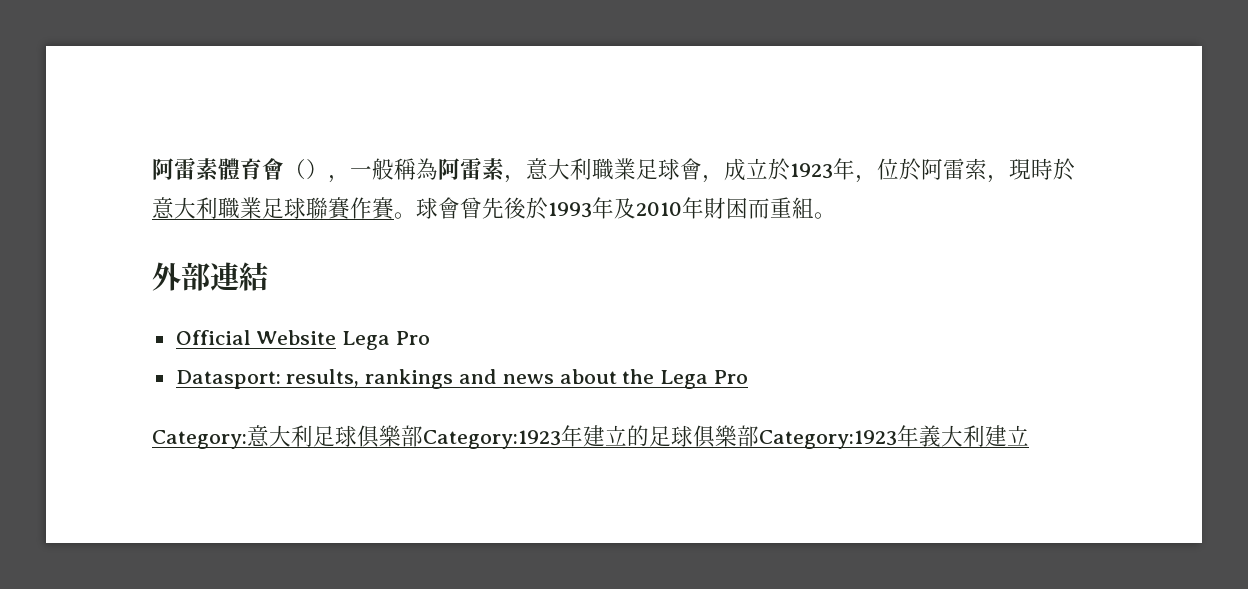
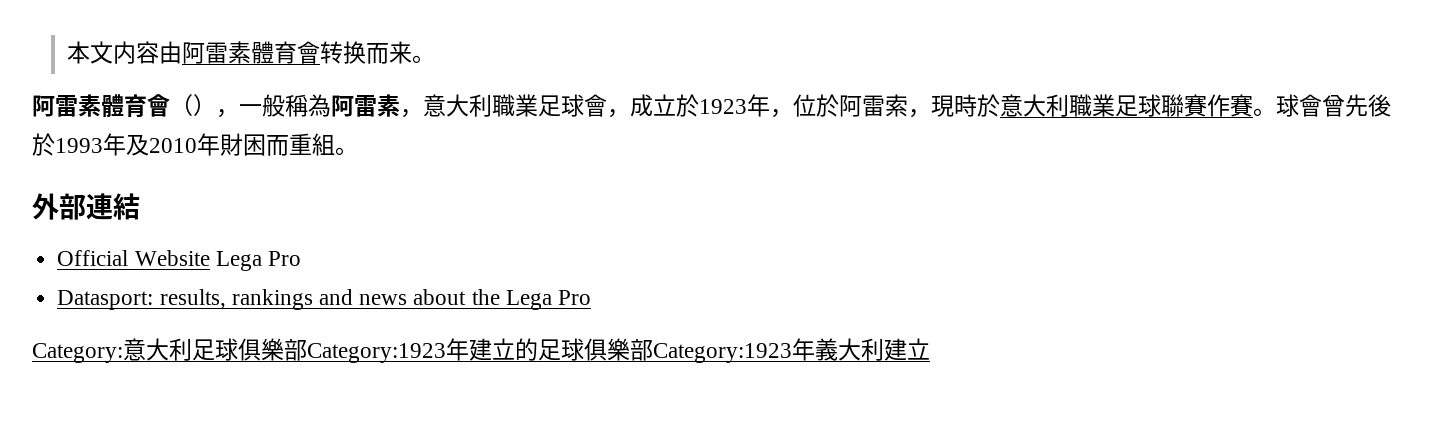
(152, 169) none -> [67,41,436,64] 本文内容由阿雷素體育會转换而来。 //

